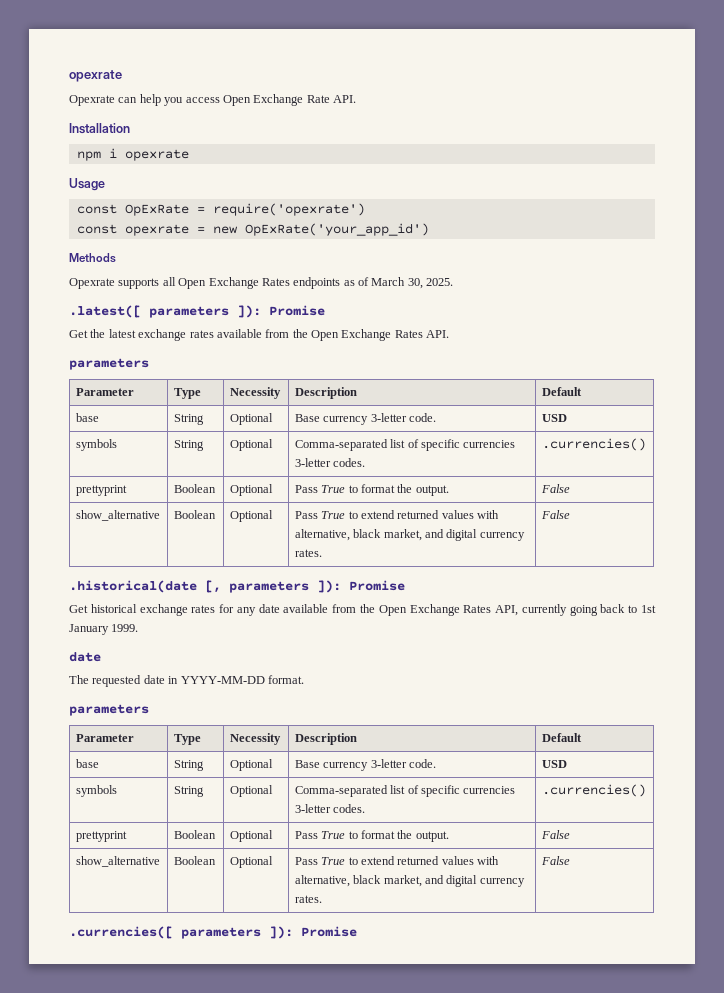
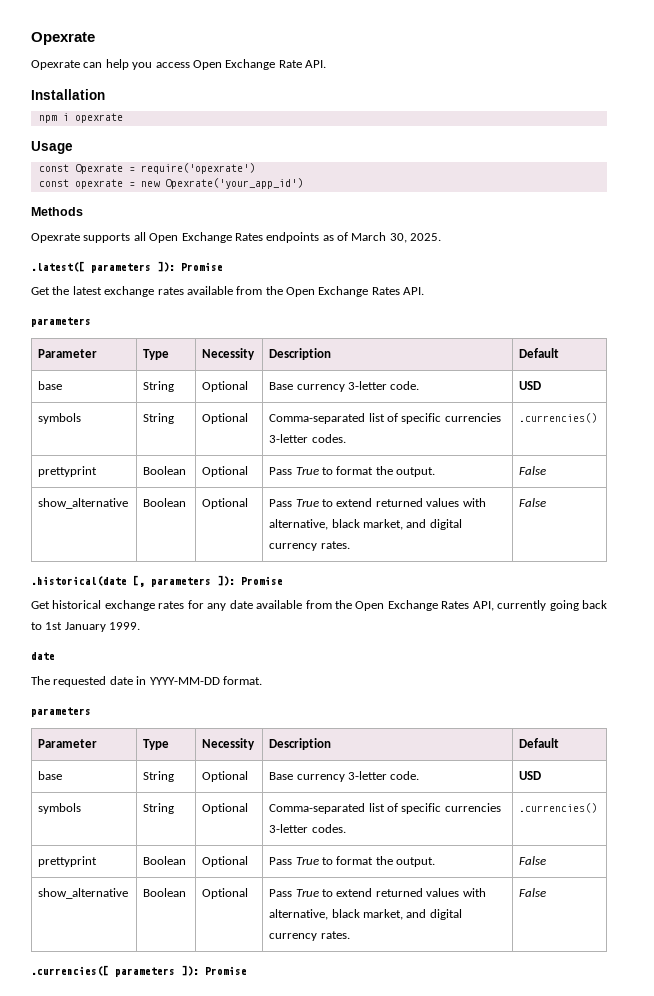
[69,70,122,82] opexrate -> [31,32,95,45] Opexrate
[124,204,189,216] OpExRate -> [74,164,123,174] Opexrate
[244,223,429,236] OpExRate('your_app_id') -> [164,178,303,189] Opexrate('your_app_id')

